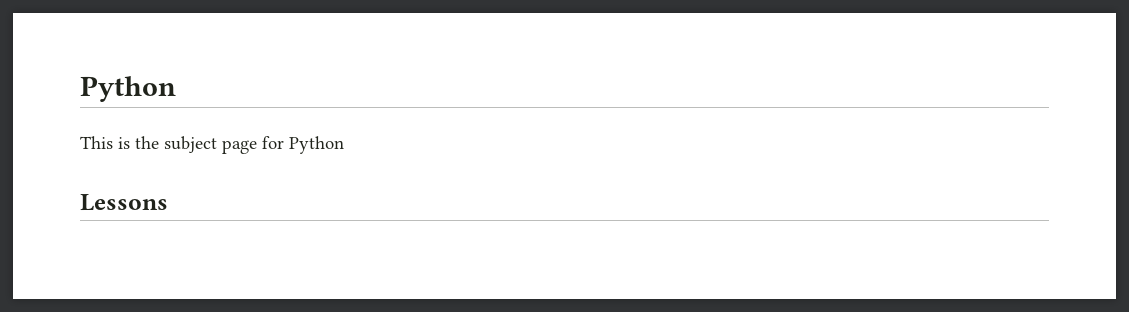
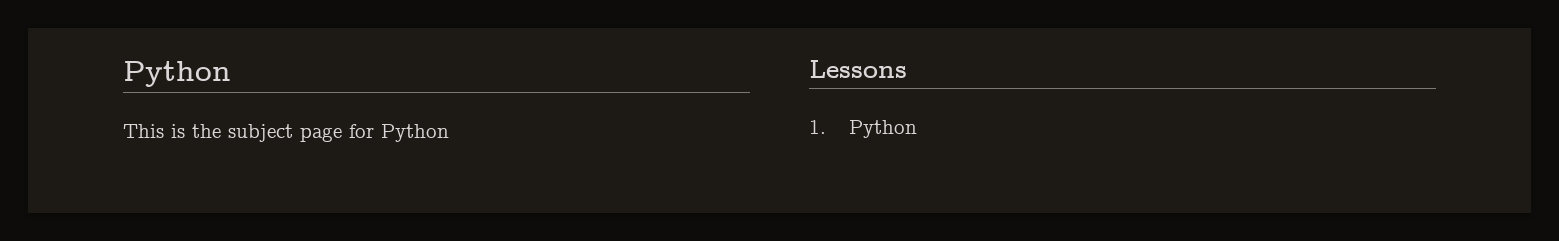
(168, 202) none -> [809,120,918,138] // 1. Python

